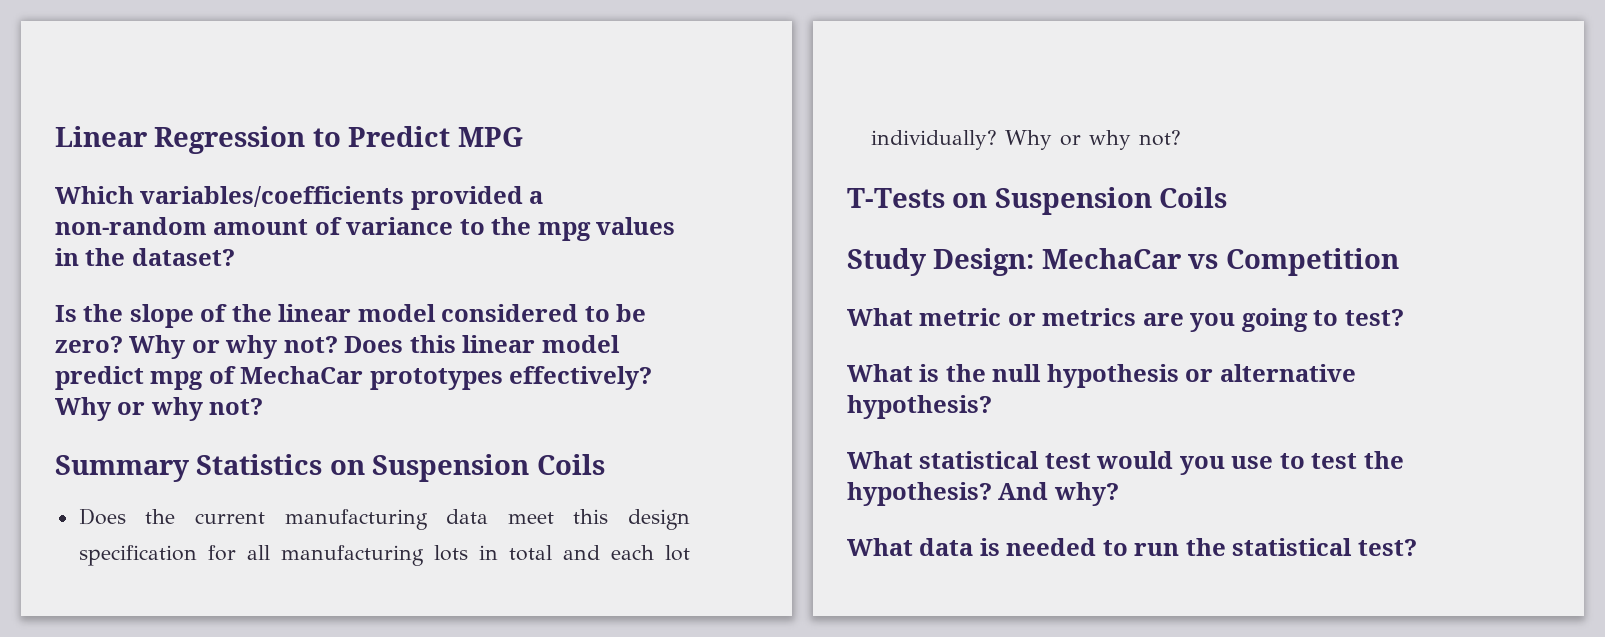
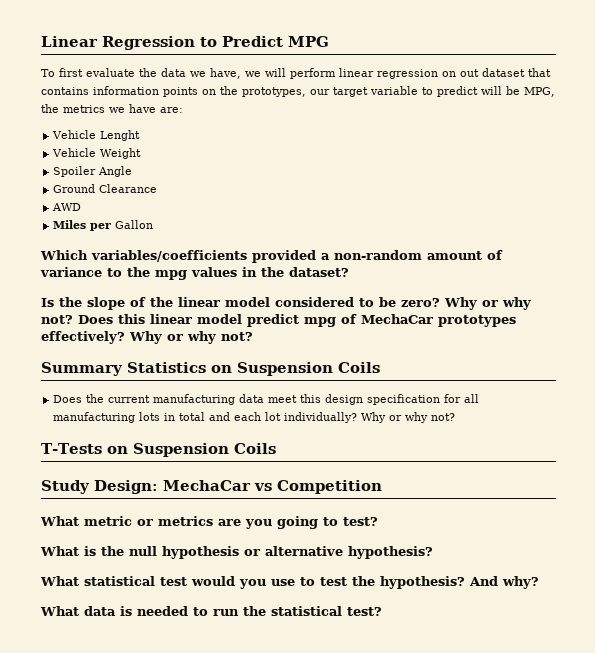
(523, 137) none -> [41,68,551,79] [41,86,555,97] [41,104,183,113] [52,130,141,141] [52,148,142,159] [53,166,133,177] [53,184,158,193] [52,203,82,211] [53,220,154,231] // To first evaluate the data we have, we will perform linear regression on out dataset that contains information points on the prototypes, our target variable to predict will be MPG, the metrics we have are: // Vehicle Lenght // Vehicle Weight // Spoiler Angle // Ground Clearance // AWD // Miles per Gallon

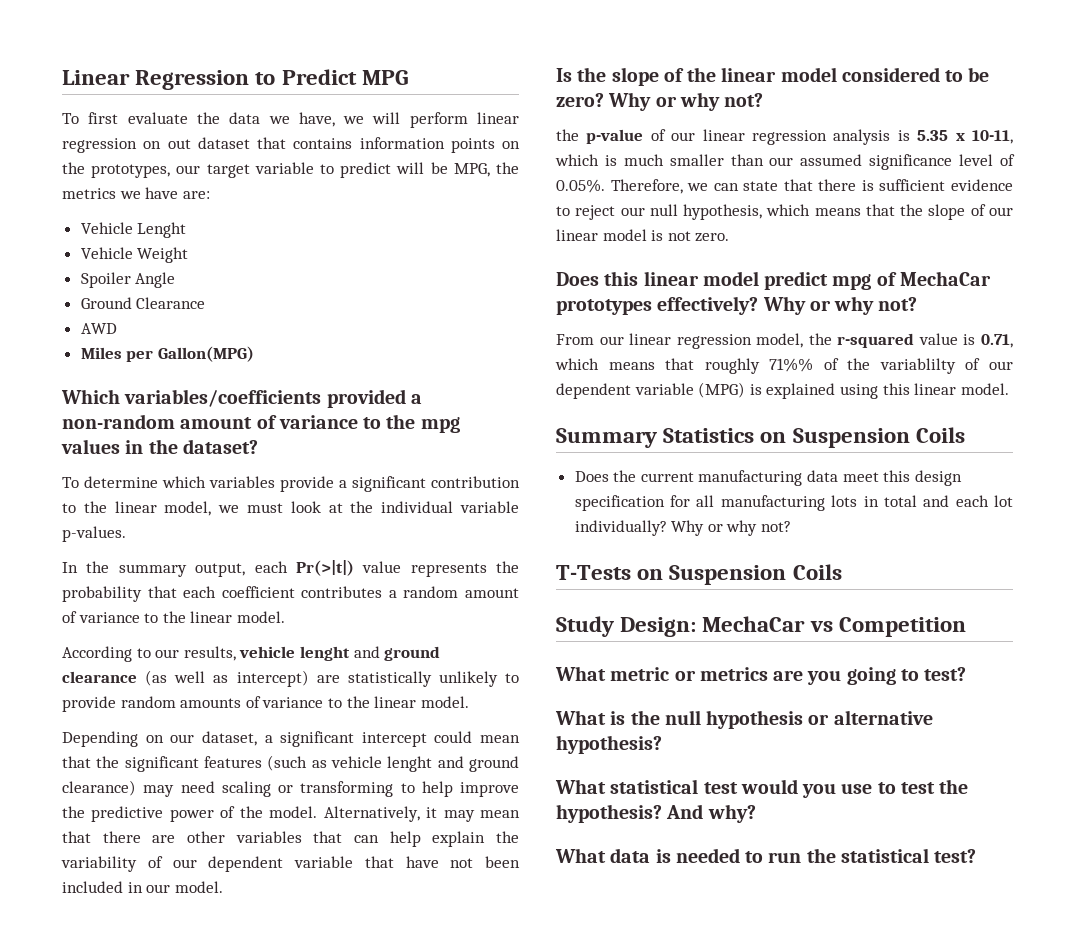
[115,220,154,229] Gallon -> [157,346,254,362] Gallon(MPG)
(349, 272) none -> [62,476,520,492] [62,501,519,516] [62,526,126,542] [62,560,519,577] [62,586,519,602] [62,611,285,623] [62,646,441,662] [62,670,519,687] [62,696,469,712] [62,731,520,747] [62,755,519,772] [62,780,519,797] [62,806,520,822] [62,831,519,847] [61,856,520,872] [62,881,223,893] // To determine which variables provide a significant contribution to the linear model, we must look at the individual variable p-values. // In the summary output, each Pr(>|t|) value represents the probability that each coefficient contributes a random amount of variance to the linear model. // According to our results, vehicle lenght and ground clearance (as well as intercept) are statistically unlikely to provide random amounts of variance to the linear model. // Depending on our dataset, a significant intercept could mean that the significant features (such as vehicle lenght and ground clearance) may need scaling or transforming to help improve the predictive power of the model. Alternatively, it may mean that there are other variables that can help explain the variability of our dependent variable that have not been included in our model.
(73, 319) none -> [556,129,1013,145] [555,154,1015,170] [556,179,1013,194] [556,204,1013,220] [556,229,730,242] // the p-value of our linear regression analysis is 5.35 x 10-11, which is much smaller than our assumed significance level of 0.05%. Therefore, we can state that there is sufficient evidence to reject our null hypothesis, which means that the slope of our linear model is not zero. //
(253, 336) none -> [556,333,1013,349] [555,358,1013,374] [556,382,1009,399] // From our linear regression model, the r-squared value is 0.71, which means that roughly 71%% of the variablilty of our dependent variable (MPG) is explained using this linear model.

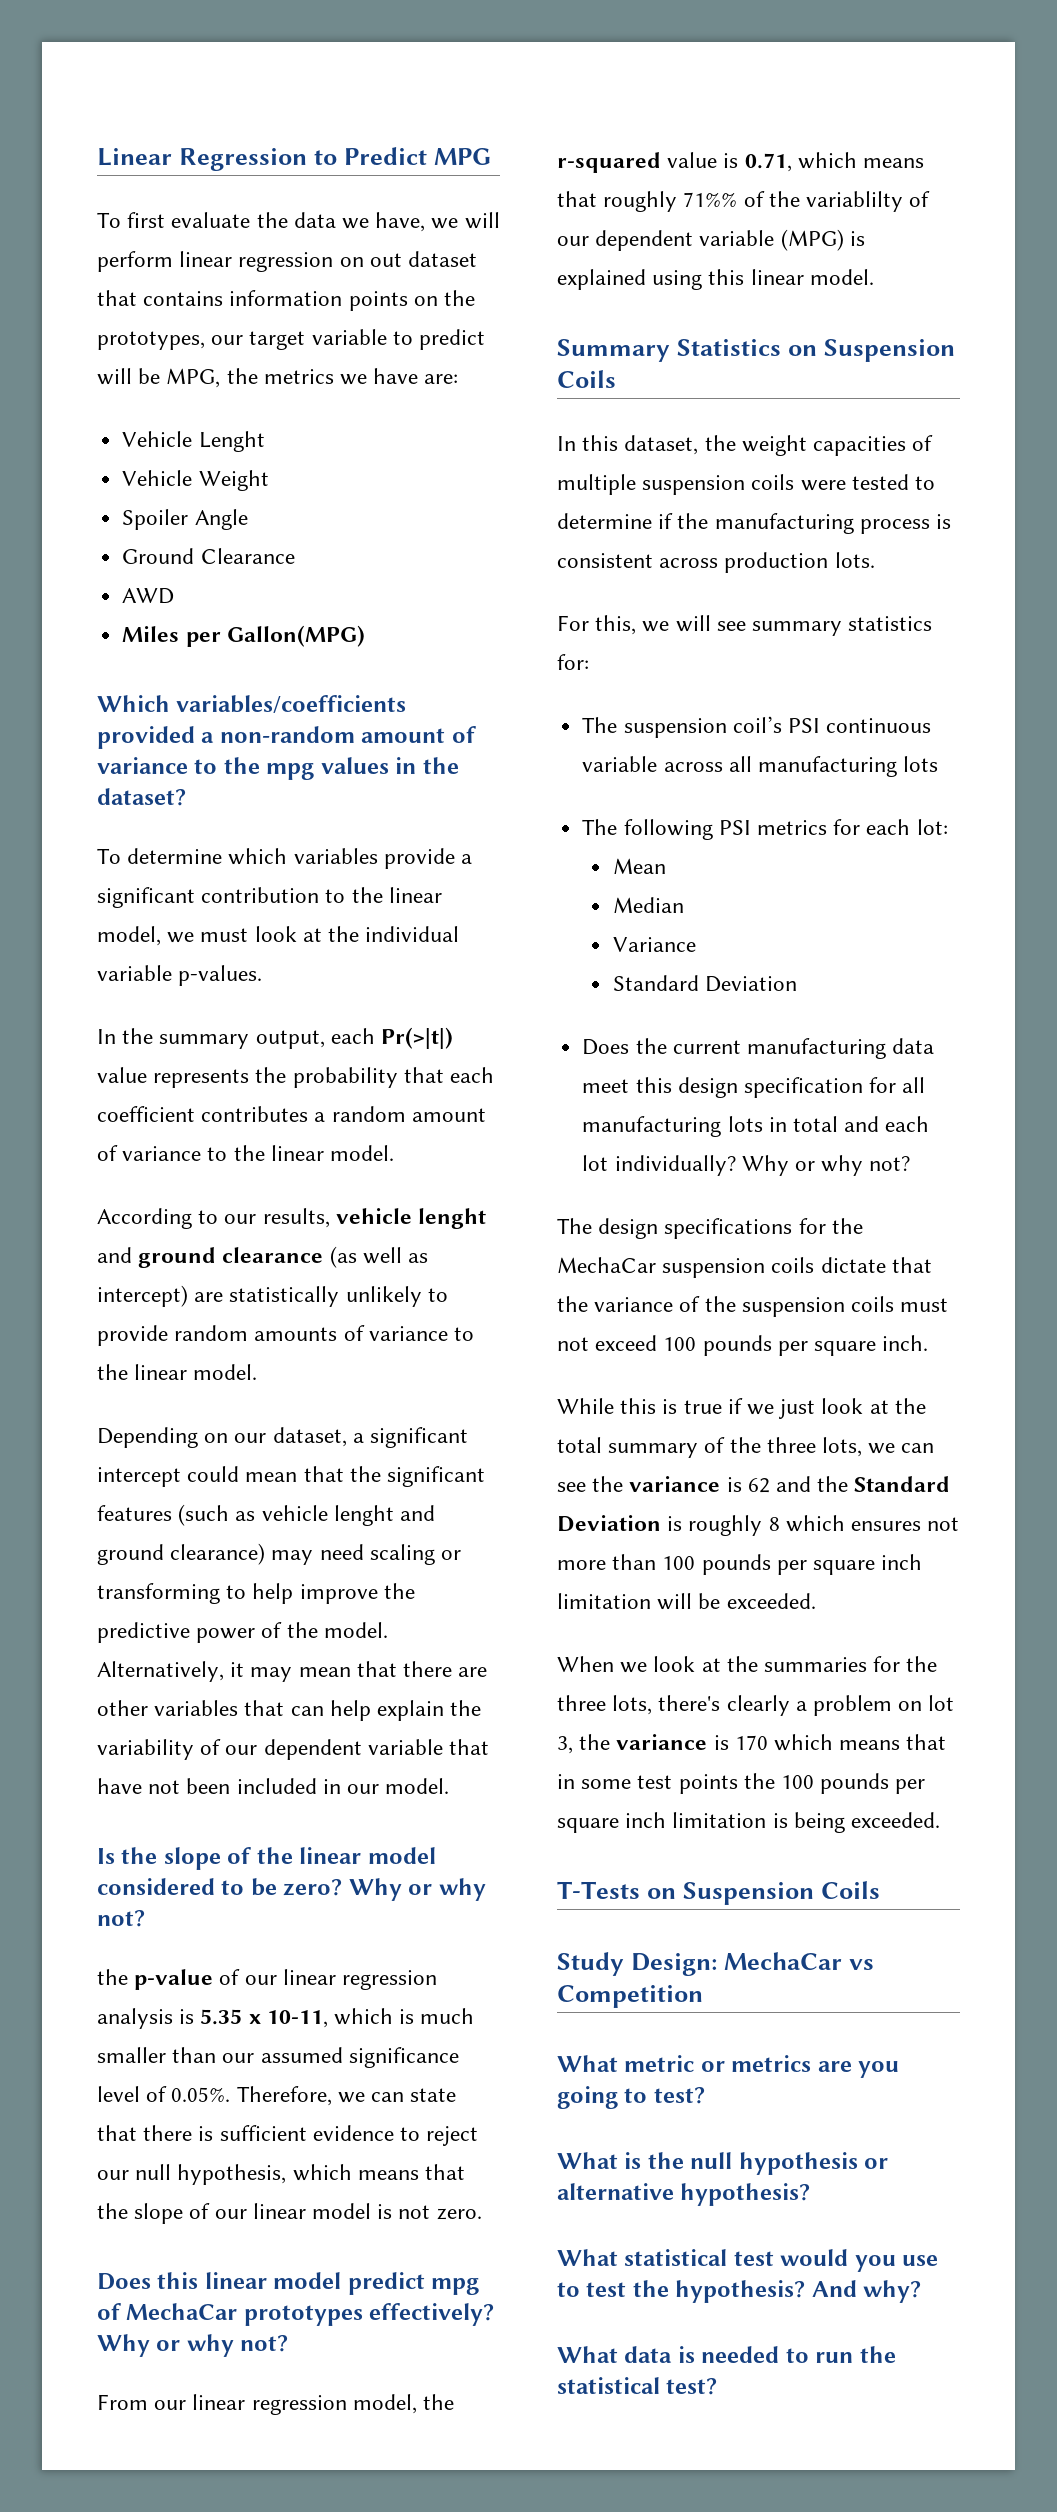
(965, 435) none -> [557,435,934,456] [557,474,936,495] [557,513,952,534] [557,552,875,573] [557,615,933,636] [557,654,589,670] [582,716,932,738] [582,756,939,777] [582,819,948,840] [613,858,667,874] [613,897,685,913] [613,937,697,952] [613,975,798,992] // In this dataset, the weight capacities of multiple suspension coils were tested to determine if the manufacturing process is consistent across production lots. // For this, we will see summary statistics for: // The suspension coil’s PSI continuous variable across all manufacturing lots // The following PSI metrics for each lot: // Mean // Median // Variance // Standard Deviation
(792, 526) none -> [557,1218,863,1239] [557,1257,932,1278] [557,1296,949,1317] [557,1335,929,1356] [557,1398,926,1419] [557,1437,935,1458] [557,1476,951,1493] [557,1515,960,1536] [557,1554,923,1575] [557,1593,816,1610] [557,1656,938,1673] [557,1695,955,1716] [557,1734,947,1754] [557,1773,926,1794] [557,1812,941,1833] // The design specifications for the MechaCar suspension coils dictate that the variance of the suspension coils must not exceed 100 pounds per square inch. // While this is true if we just look at the total summary of the three lots, we can see the variance is 62 and the Standard Deviation is roughly 8 which ensures not more than 100 pounds per square inch limitation will be exceeded. // When we look at the summaries for the three lots, there's clearly a problem on lot 3, the variance is 170 which means that in some test points the 100 pounds per square inch limitation is being exceeded.

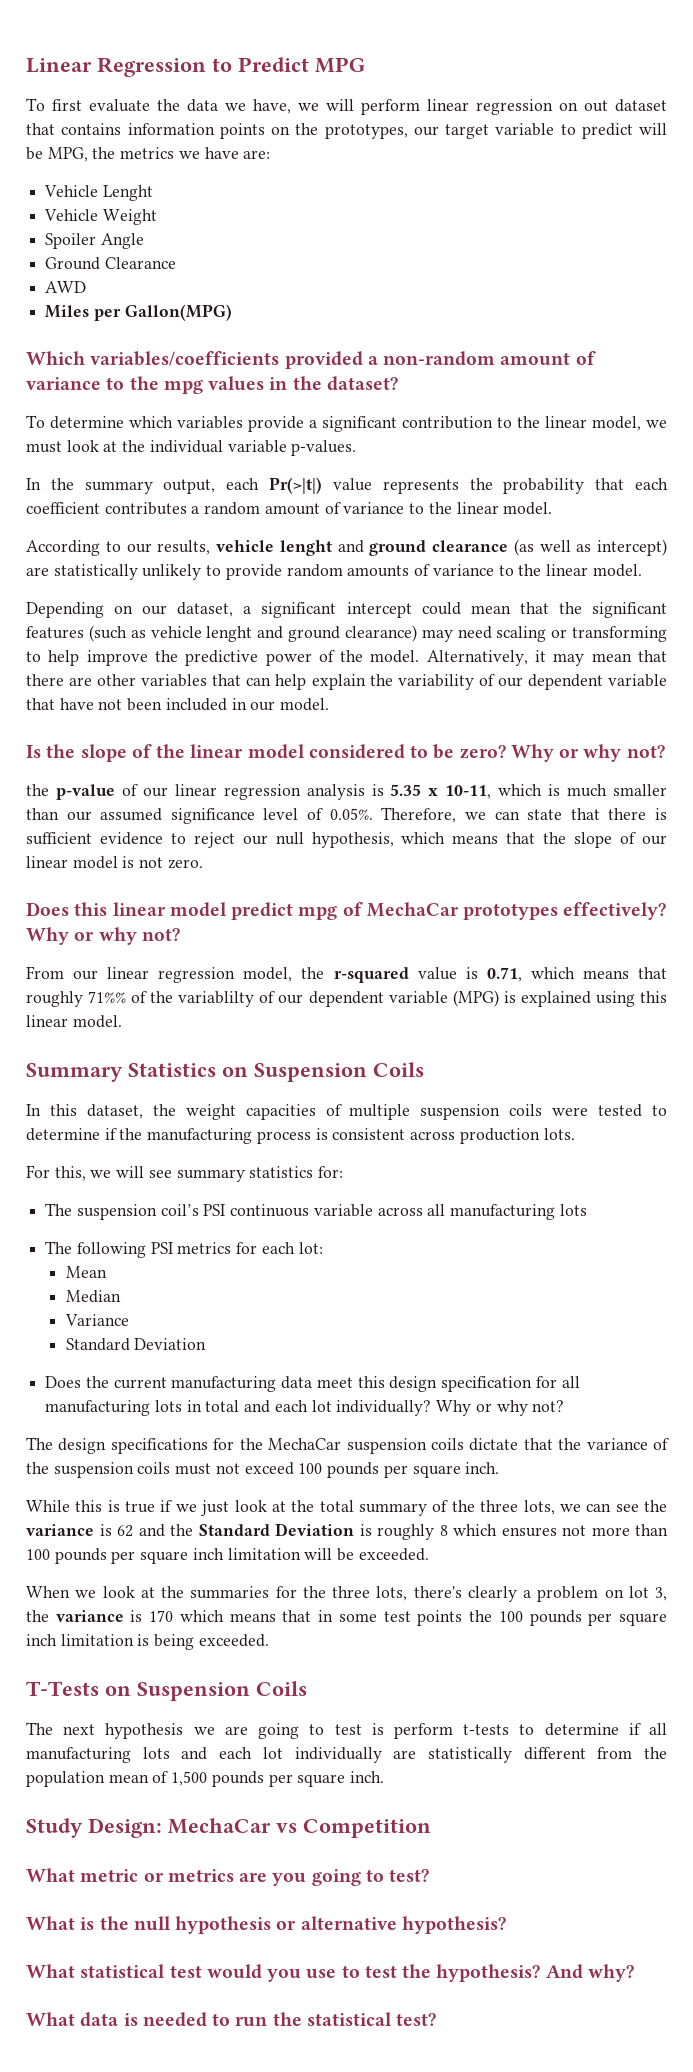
(880, 1890) none -> [26,1722,667,1739] [26,1747,667,1763] [26,1771,385,1787] // The next hypothesis we are going to test is perform t-tests to determine if all manufacturing lots and each lot individually are statistically different from the population mean of 1,500 pounds per square inch.

